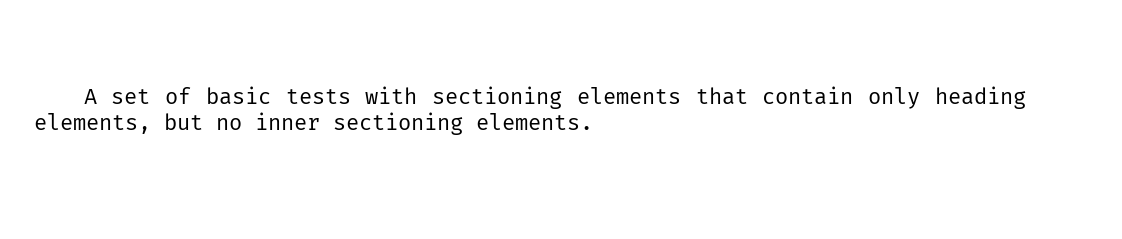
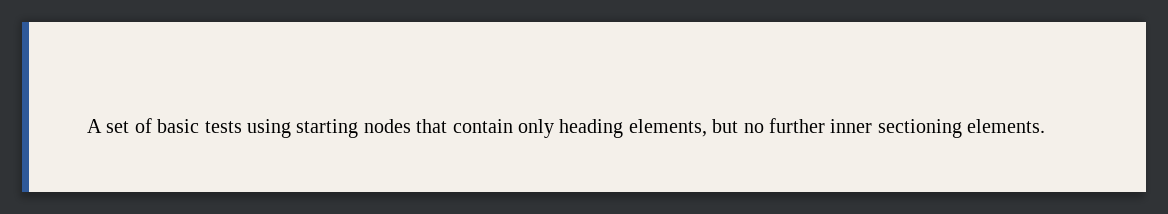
[365,86,681,109] with sectioning elements -> [247,119,411,138] using starting nodes
(242, 124) none -> [768,118,825,133] further

